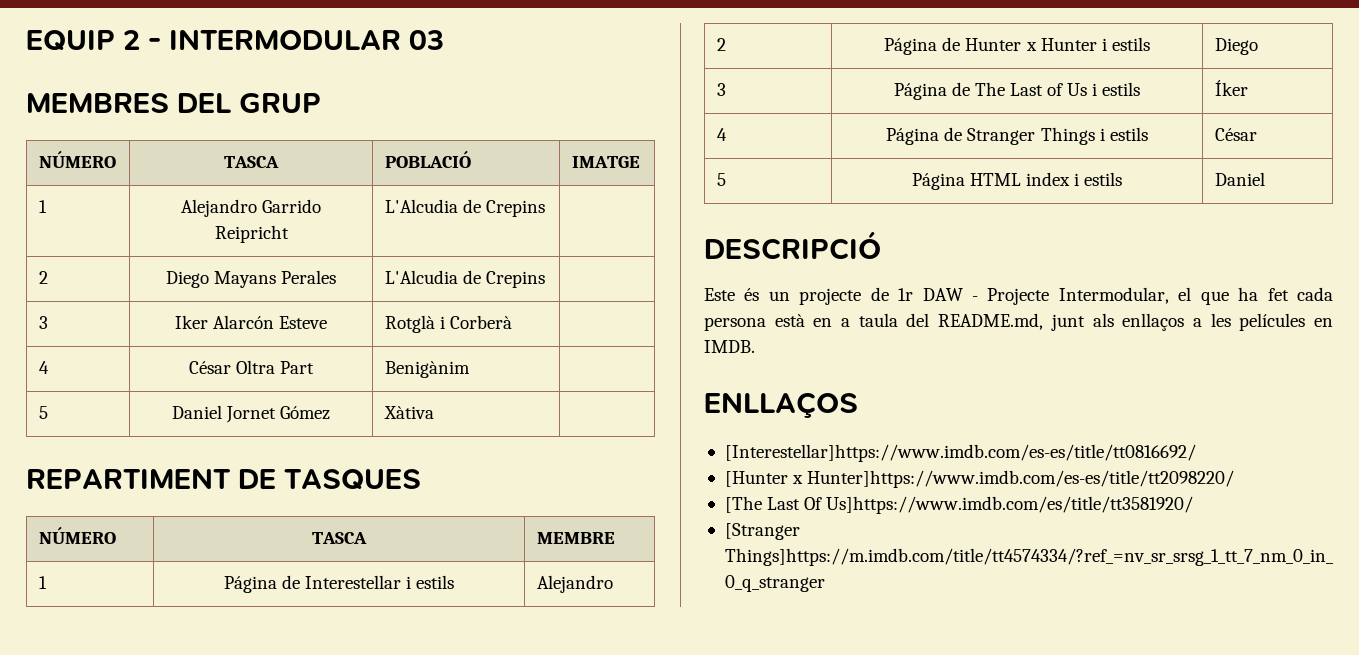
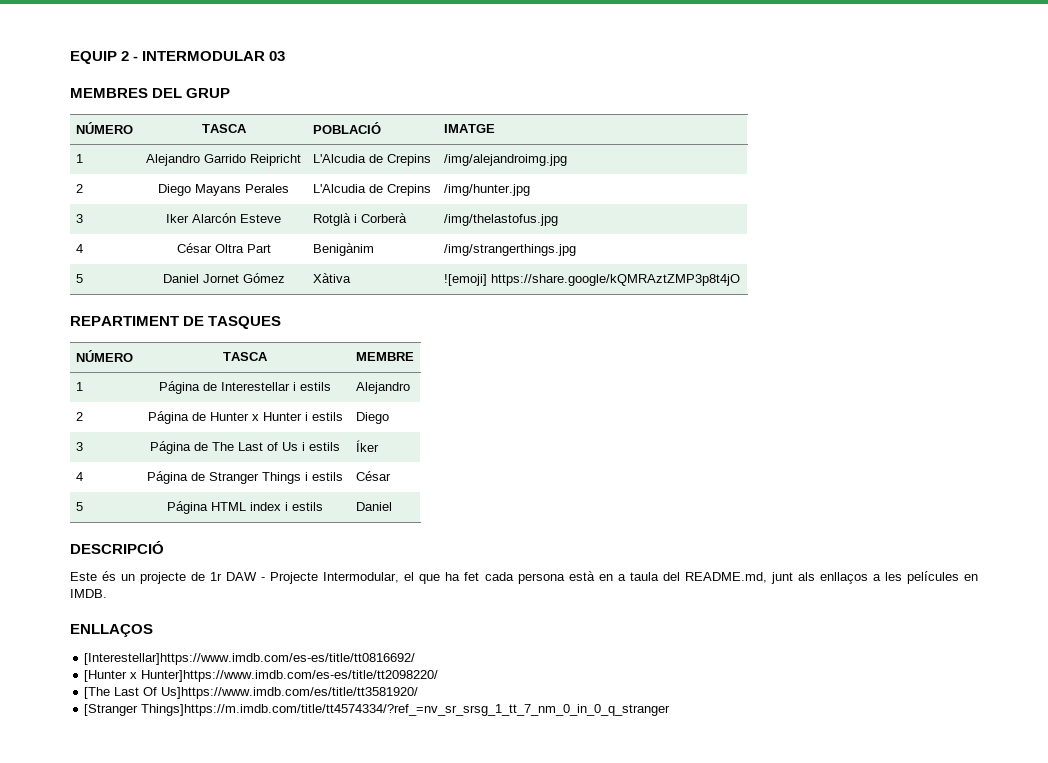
(546, 208) none -> [443,154,567,166] /img/alejandroimg.jpg
(546, 279) none -> [443,184,530,196] /img/hunter.jpg
(513, 322) none -> [443,214,558,226] /img/thelastofus.jpg
(470, 369) none -> [443,244,576,256] /img/strangerthings.jpg
(434, 412) none -> [443,274,740,286] ![emoji] https://share.google/kQMRAztZMP3p8t4jO

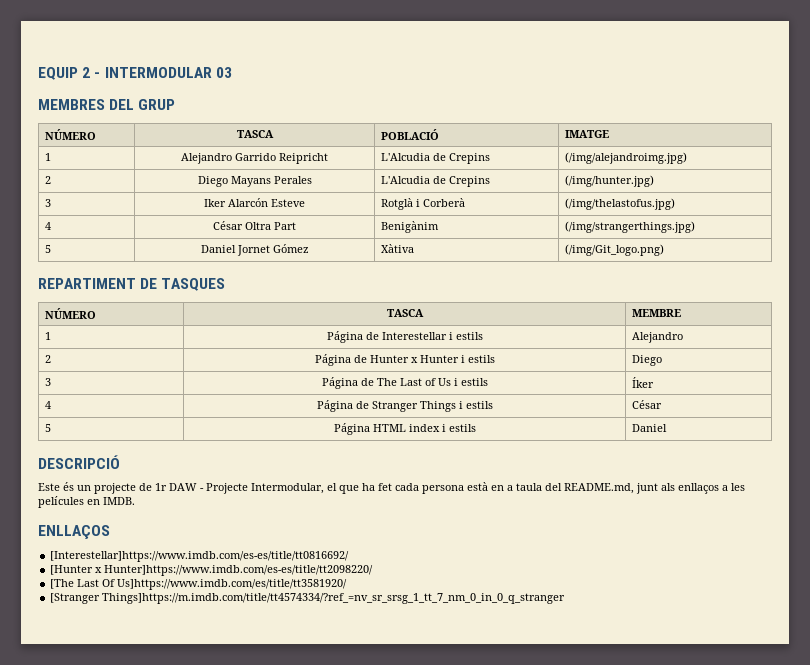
[443,154,567,166] /img/alejandroimg.jpg -> [565,152,688,164] (/img/alejandroimg.jpg)
[443,184,530,196] /img/hunter.jpg -> [565,175,655,187] (/img/hunter.jpg)
[443,214,558,226] /img/thelastofus.jpg -> [565,198,676,210] (/img/thelastofus.jpg)
[443,244,576,256] /img/strangerthings.jpg -> [565,221,696,233] (/img/strangerthings.jpg)
[443,274,740,286] ![emoji] https://share.google/kQMRAztZMP3p8t4jO -> [565,244,665,256] (/img/Git_logo.png)

